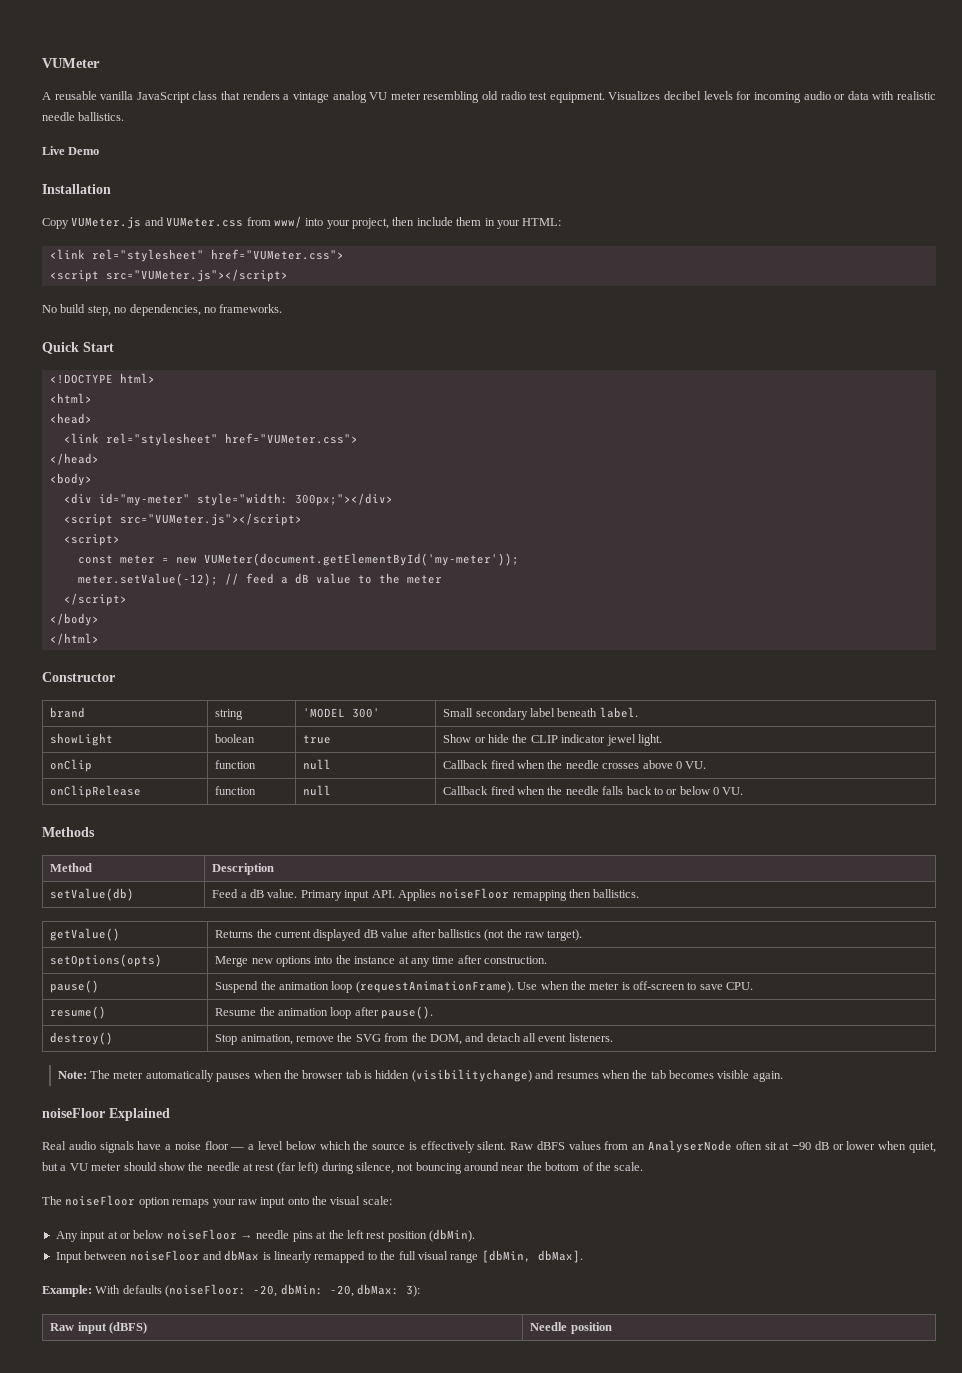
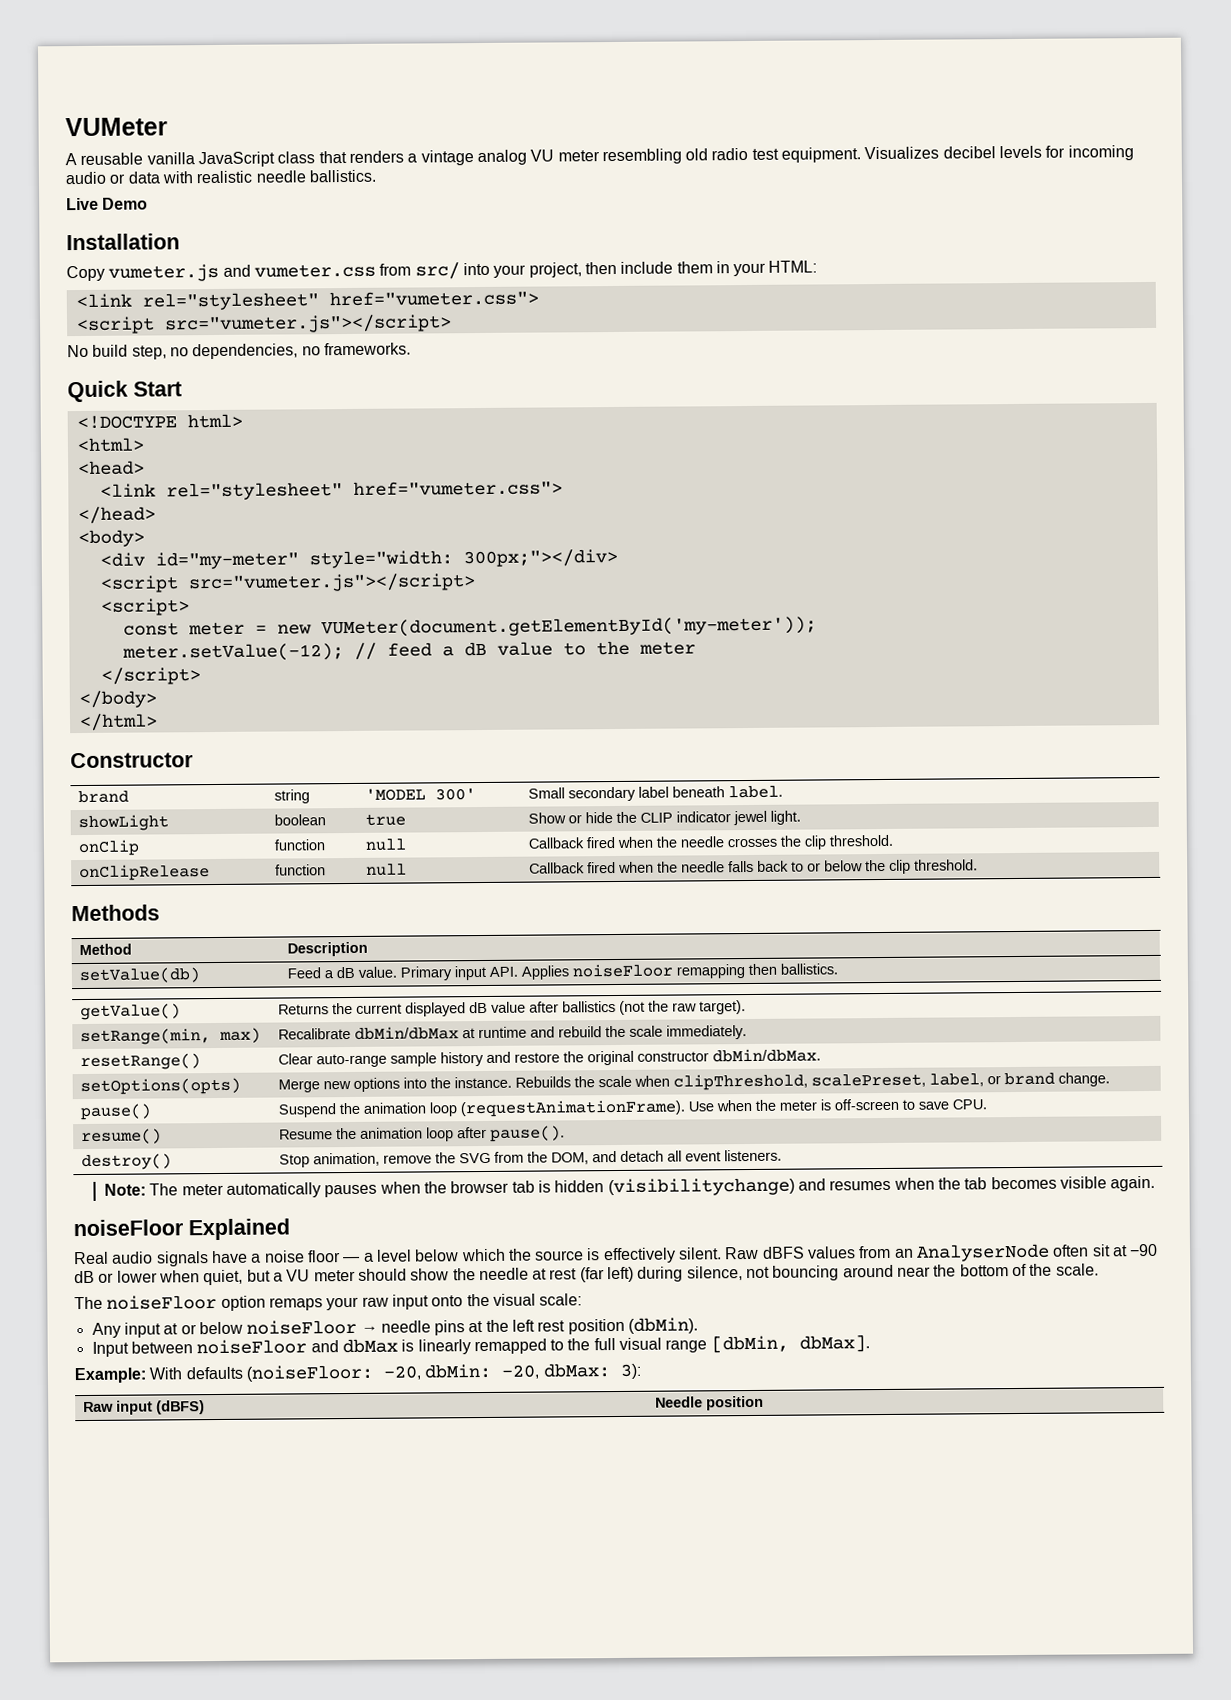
[71,216,302,229] VUMeter.js and VUMeter.css from www/ -> [108,262,460,282] vumeter.js and vumeter.css from src/
[210,249,344,260] [49,269,288,282] href="VUMeter.css"> // <script src="VUMeter.js"></script> -> [328,290,539,307] [75,314,452,335] href="vumeter.css"> // <script src="vumeter.js"></script>
[224,433,358,444] href="VUMeter.css"> -> [352,480,563,496] href="vumeter.css">
[119,513,302,526] src="VUMeter.js"></script> -> [187,573,476,593] src="vumeter.js"></script>
[642,760,707,769] above 0 VU. -> [780,834,894,850] the clip threshold.
[713,787,744,795] 0 VU. -> [865,859,979,874] the clip threshold.
(583, 935) none -> [80,1027,262,1046] [278,1025,748,1040] [80,1053,202,1071] [278,1048,822,1068] // setRange(min, max) | Recalibrate dbMin/dbMax at runtime and rebuild the scale immediately. // resetRange() | Clear auto-range sample history and restore the original constructor dbMin/dbMax.
[354,955,548,967] instance at any time after construction. -> [454,1072,1111,1091] instance. Rebuilds the scale when clipThreshold, scalePreset, label, or brand change.

